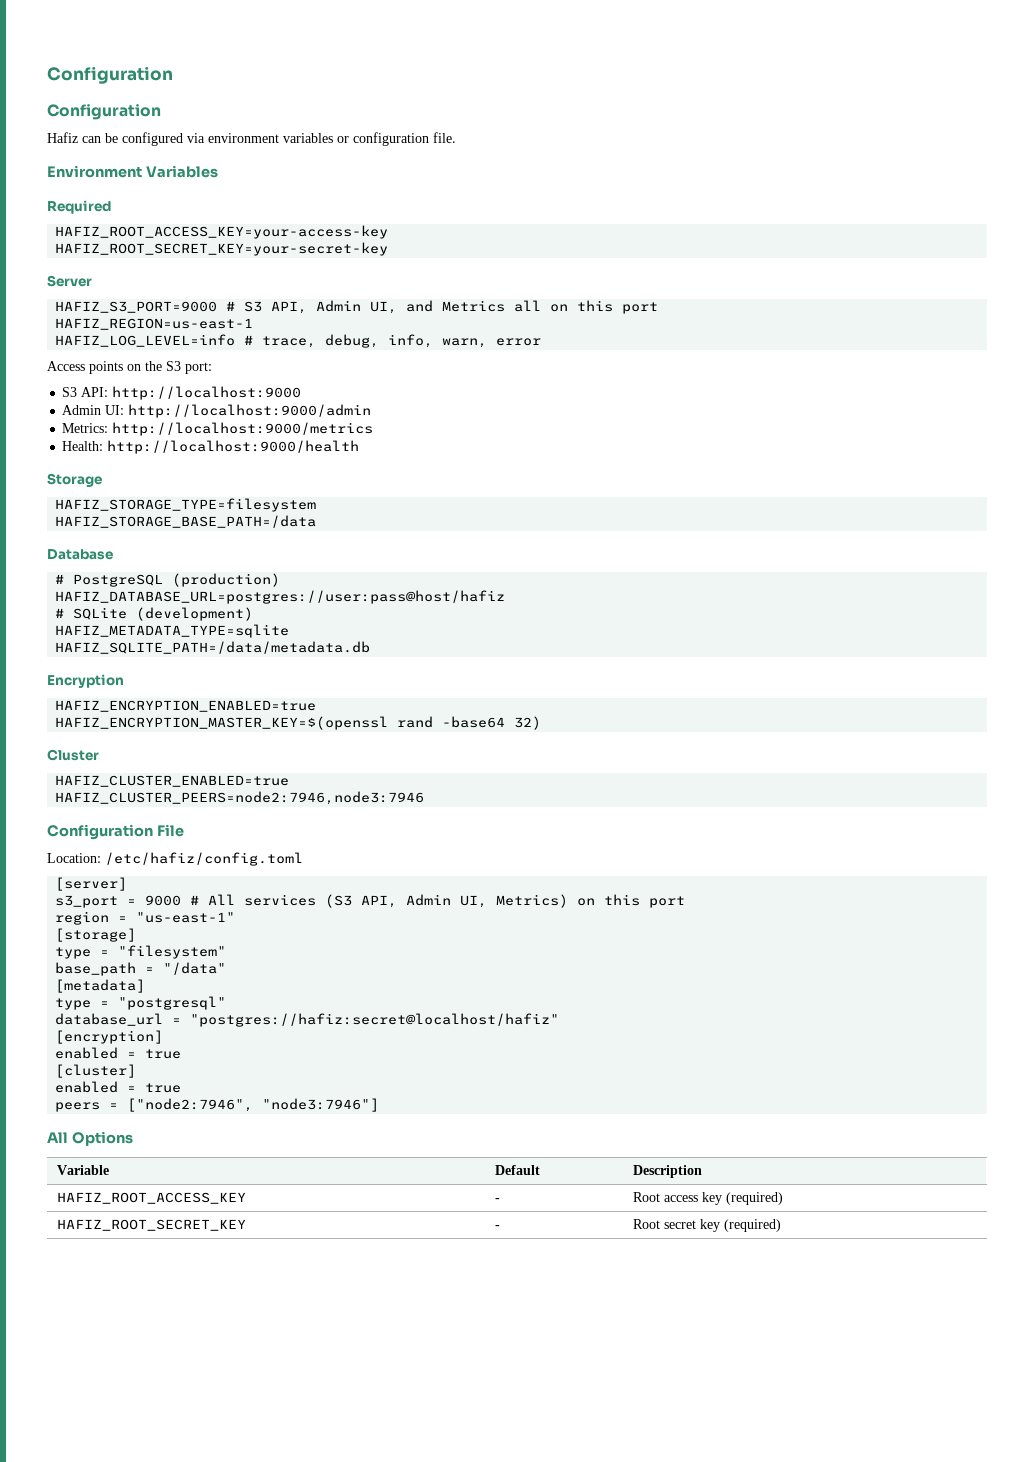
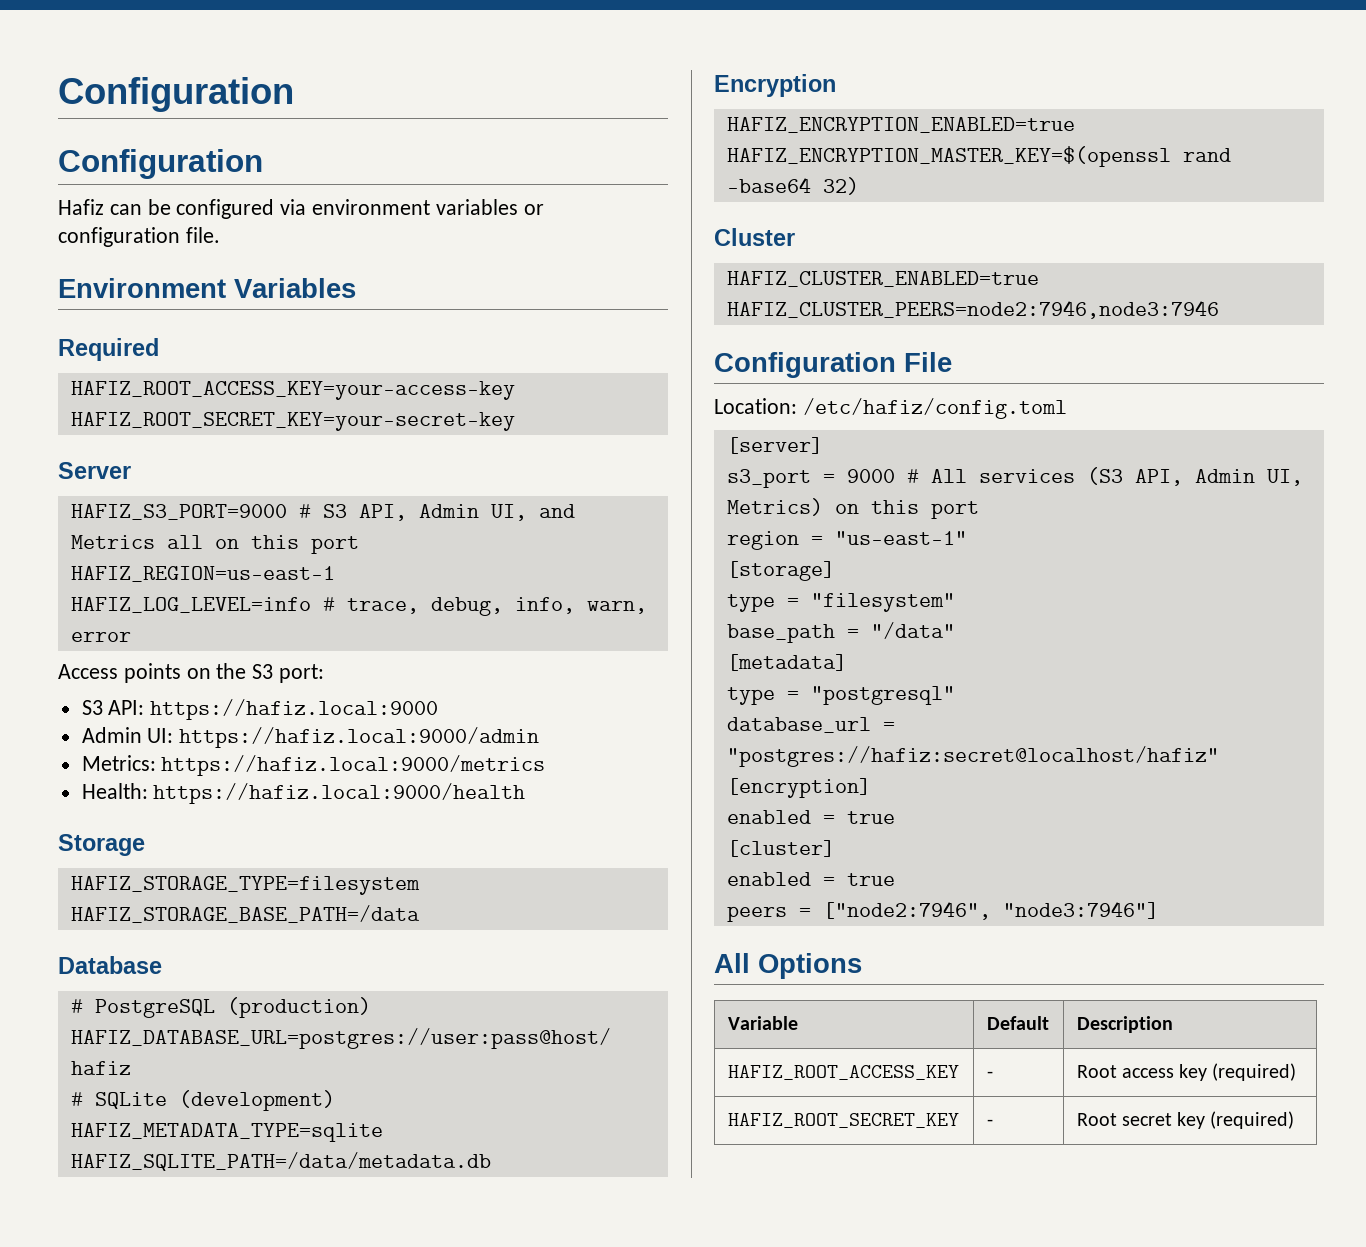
[112,386,302,400] http://localhost:9000 -> [150,699,439,720] https://hafiz.local:9000
[128,404,372,418] http://localhost:9000/admin -> [179,727,540,748] https://hafiz.local:9000/admin
[112,422,374,436] http://localhost:9000/metrics -> [161,755,546,776] https://hafiz.local:9000/metrics
[107,440,360,454] http://localhost:9000/health -> [153,783,526,804] https://hafiz.local:9000/health

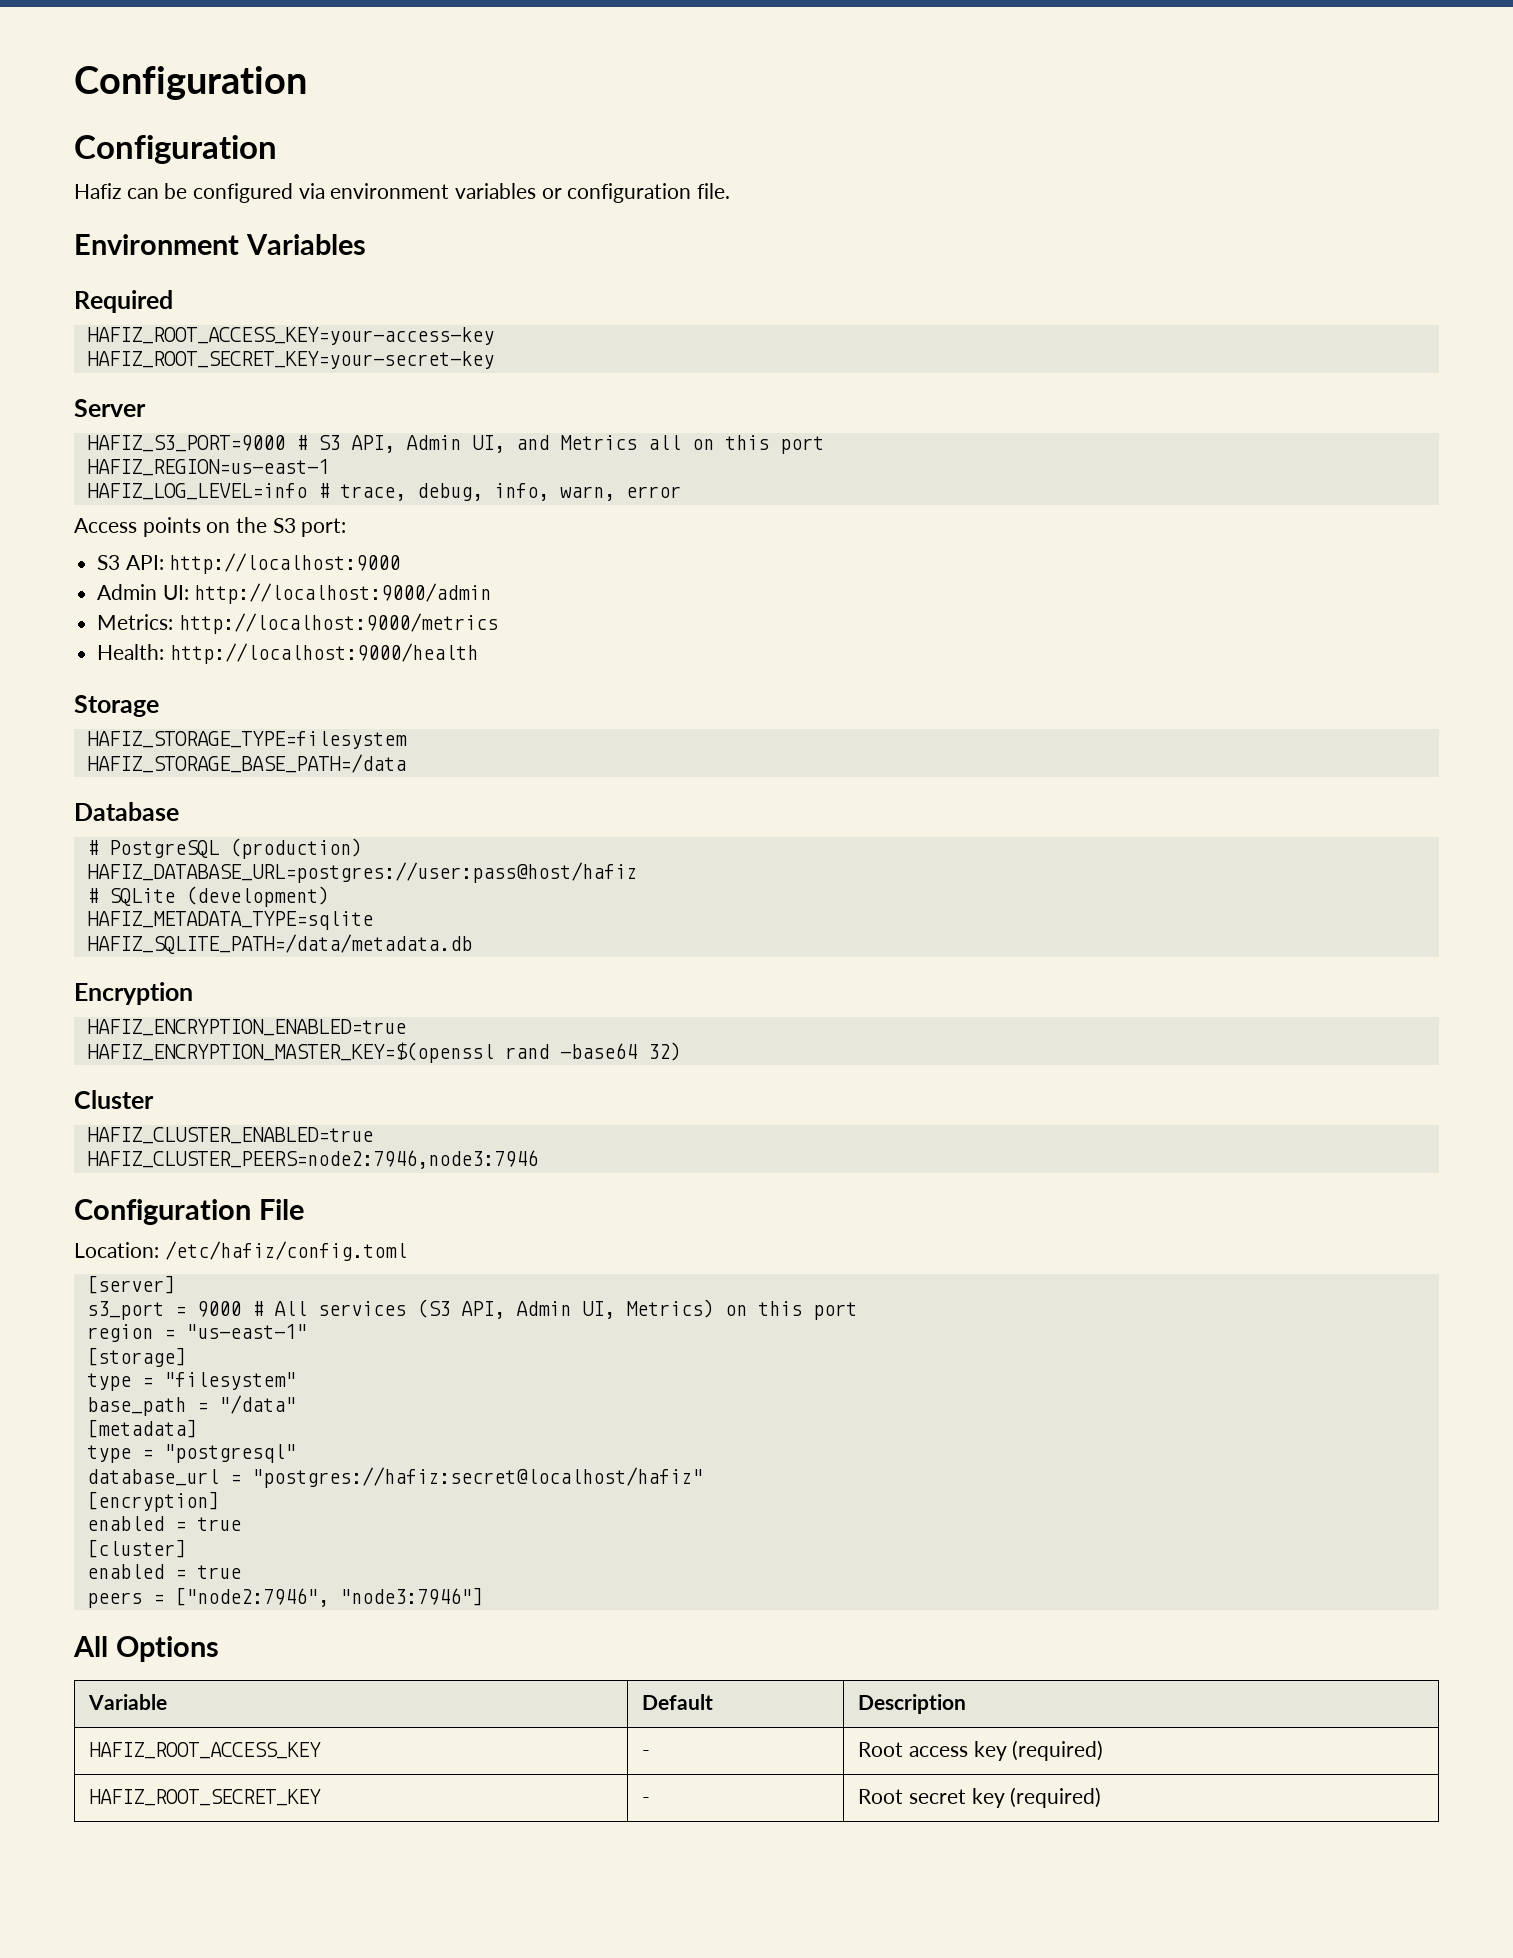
[150,699,439,720] https://hafiz.local:9000 -> [169,553,401,574] http://localhost:9000
[179,727,540,748] https://hafiz.local:9000/admin -> [194,583,492,604] http://localhost:9000/admin
[161,755,546,776] https://hafiz.local:9000/metrics -> [178,613,498,634] http://localhost:9000/metrics
[153,783,526,804] https://hafiz.local:9000/health -> [169,643,478,664] http://localhost:9000/health

